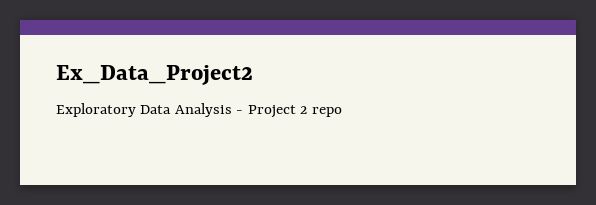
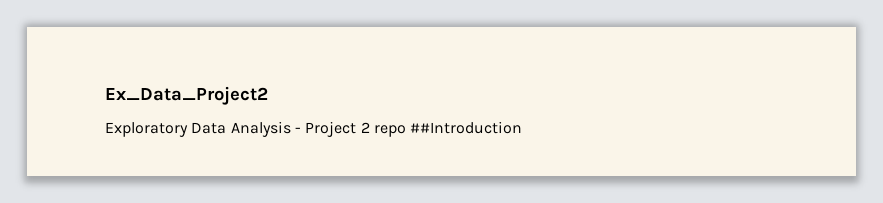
(342, 112) none -> [410,121,523,134] ##Introduction

